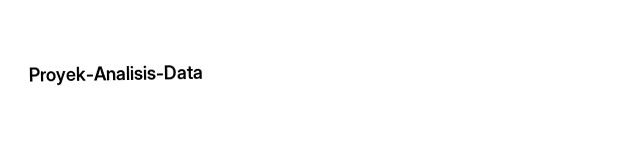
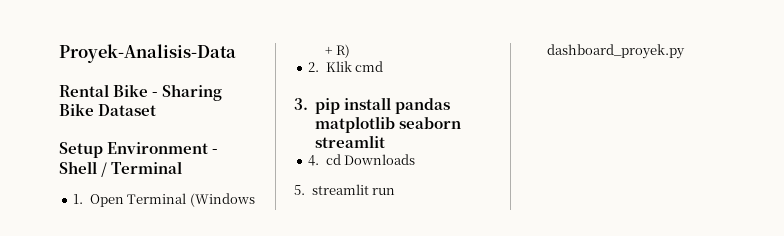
(204, 75) none -> [59,84,223,101] [59,103,157,116] [59,142,219,158] [59,161,183,177] [73,193,255,207] [324,44,351,58] [308,61,384,72] [294,97,450,114] [314,116,461,133] [314,135,385,148] [308,154,416,166] [294,184,396,195] [546,44,685,59] // Rental Bike - Sharing Bike Dataset // Setup Environment - Shell / Terminal // 1. Open Terminal (Windows + R) // 2. Klik cmd // 3. pip install pandas matplotlib seaborn streamlit // 4. cd Downloads // 5. streamlit run dashboard_proyek.py

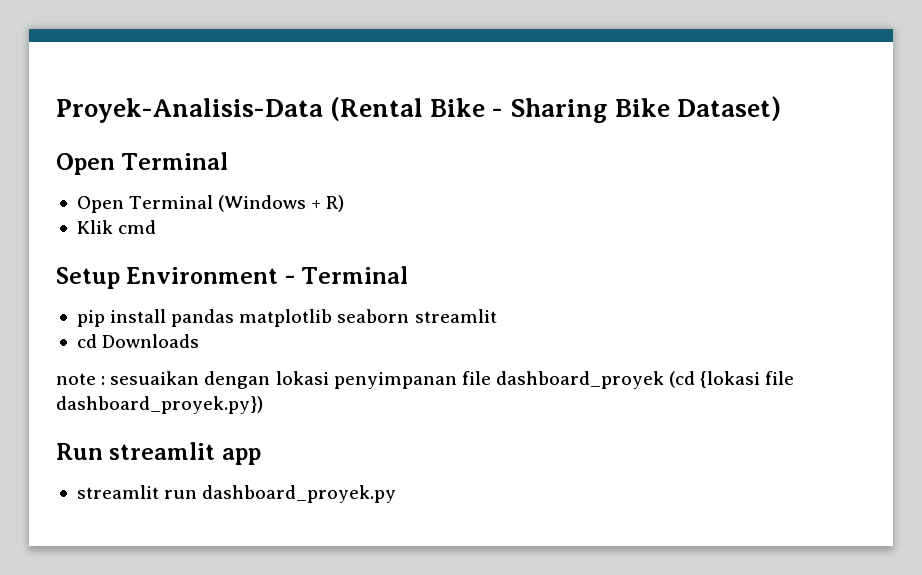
[59,84,109,97] // Rental -> [330,97,424,121] (Rental
[98,104,157,116] [59,142,219,158] [59,161,183,177] [73,194,84,204] Dataset // Setup Environment - Shell / Terminal // 1. -> [676,96,781,121] [56,152,229,175] Dataset) // Open Terminal //
[308,62,320,72] 2. -> (345, 203) none
[294,98,308,110] 3. -> [56,266,409,289] Setup Environment - Terminal //
[308,155,320,166] 4. -> (497, 316) none
[294,185,305,195] 5. -> [56,371,795,389] [56,396,263,414] [56,442,261,465] note : sesuaikan dengan lokasi penyimpanan file dashboard_proyek (cd {lokasi file dashboard_proyek.py}) // Run streamlit app //

